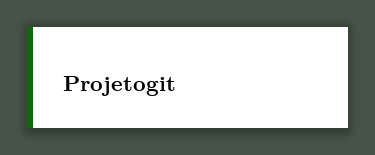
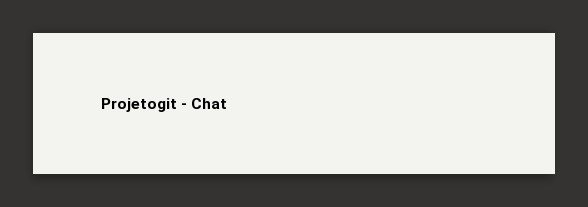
(176, 86) none -> [181,98,228,109] - Chat

